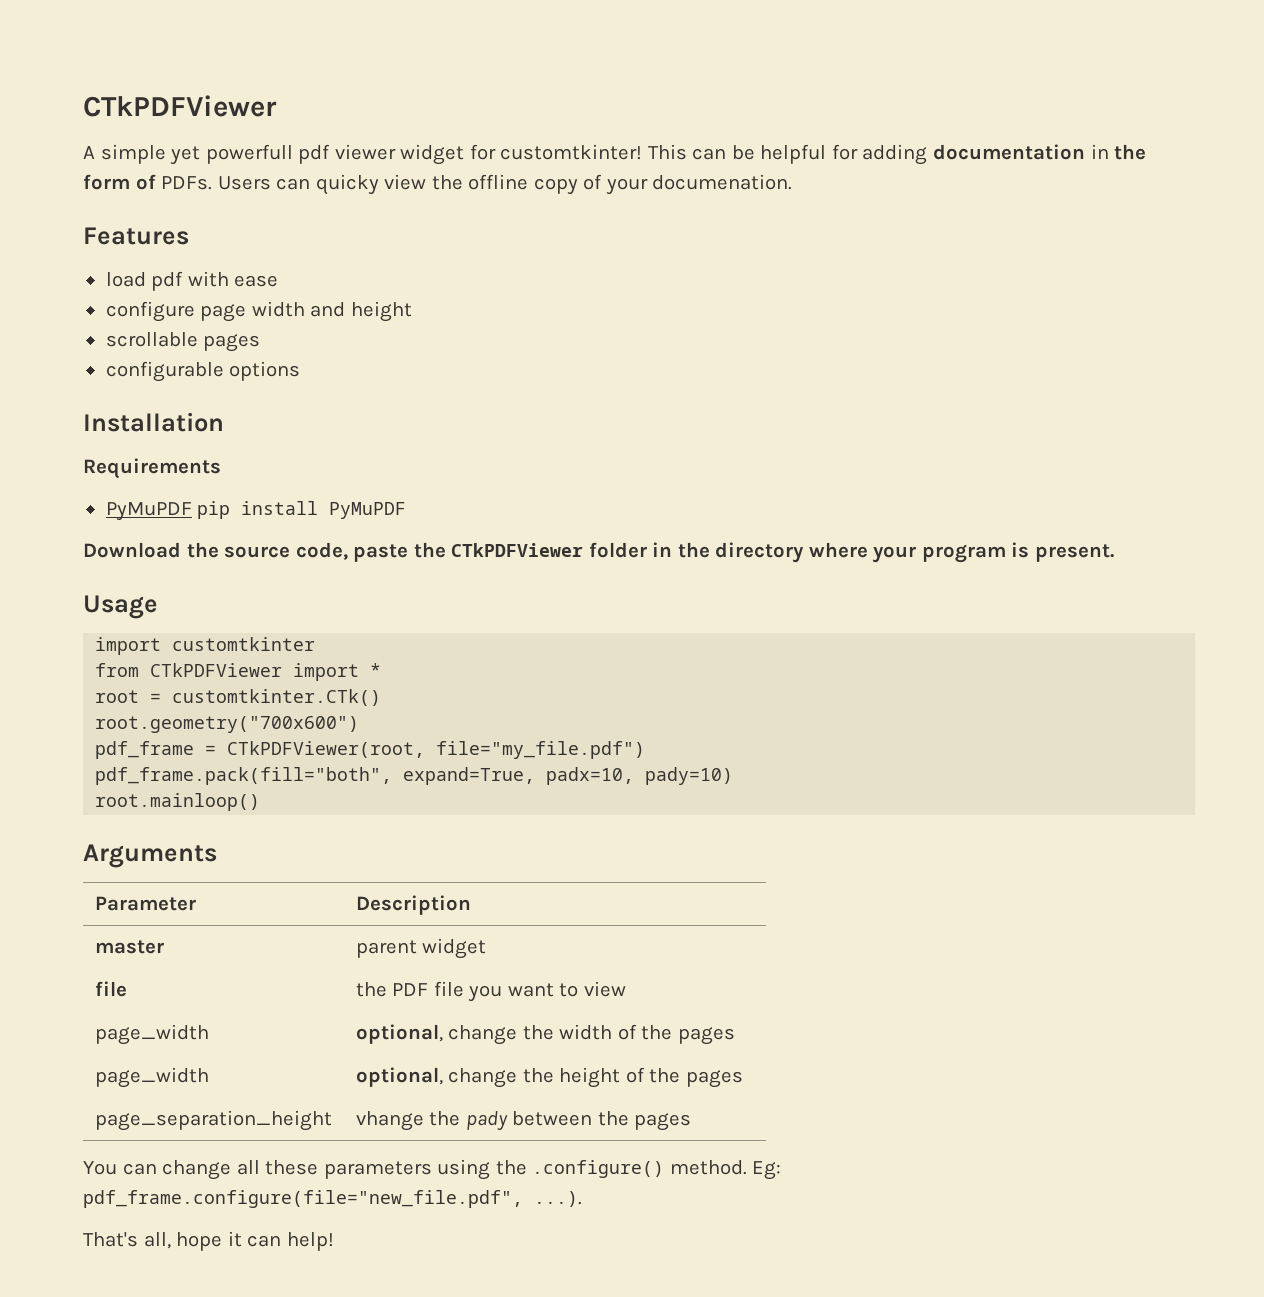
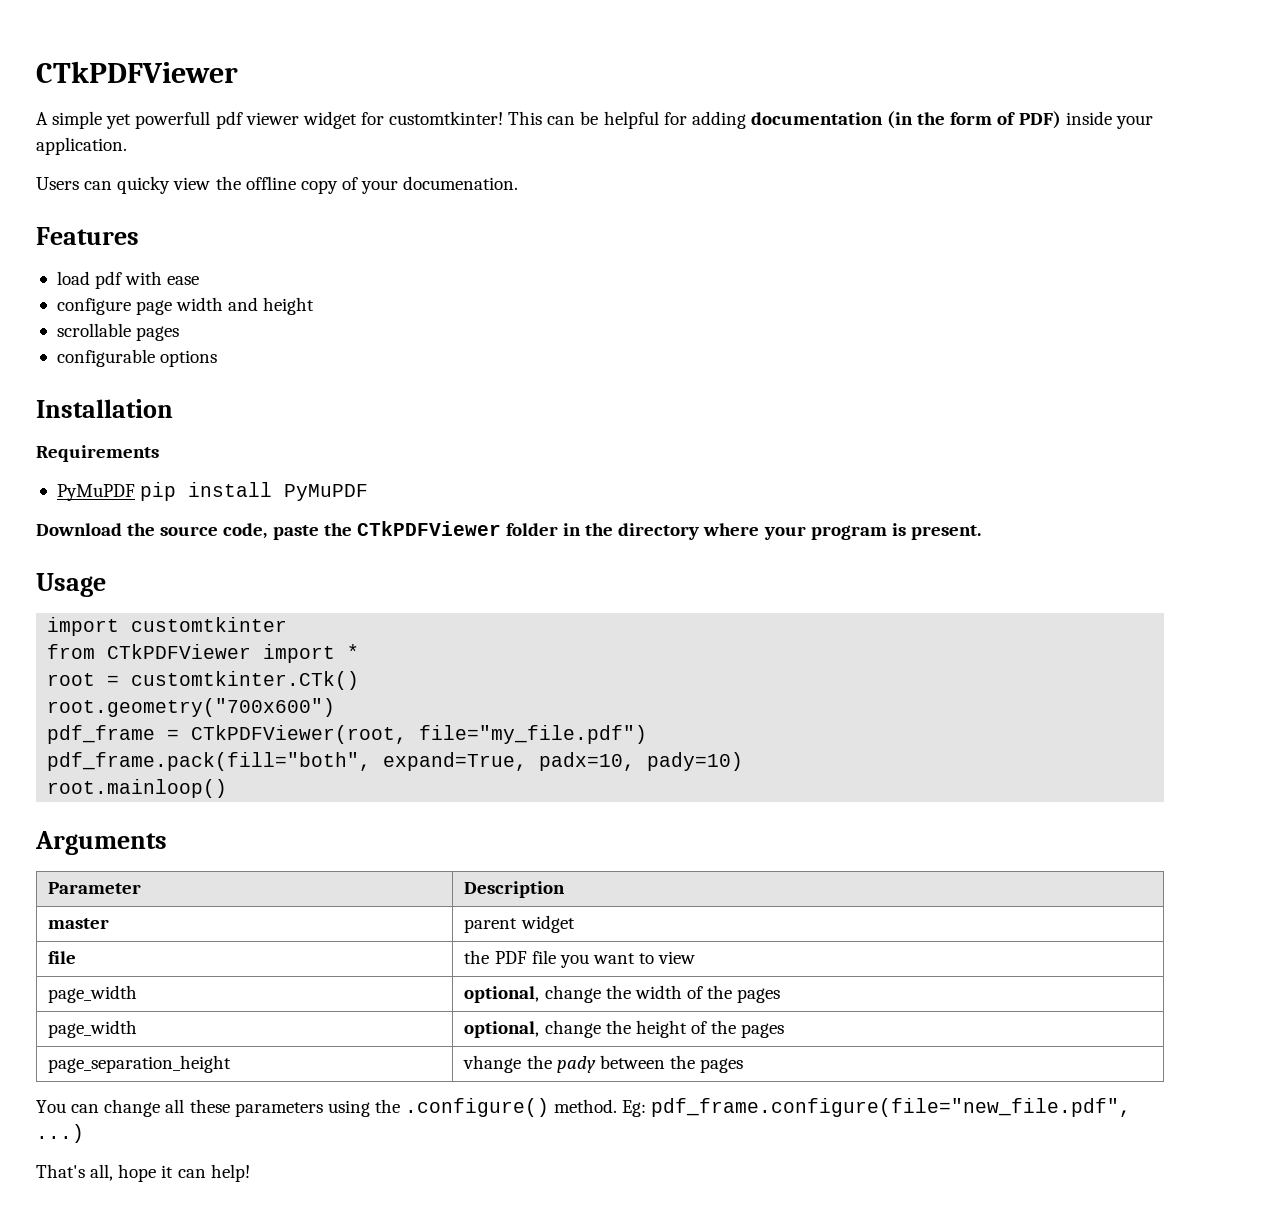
[1090,144,1109,159] in -> [887,111,914,129] (in
[161,176,213,190] PDFs. -> [1018,111,1153,129] [36,137,127,155] PDF) inside your application. //
[534,1191,582,1207] ...). -> [36,1124,84,1143] ...)

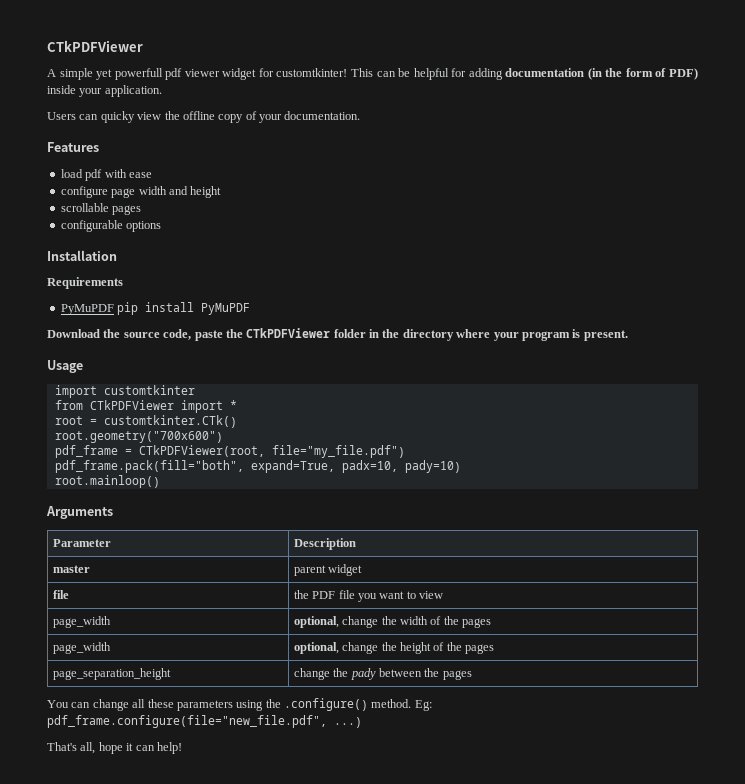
[403,176,519,190] documenation. -> [284,111,361,120] documentation.
[463,1055,522,1073] vhange -> [293,668,330,680] change

